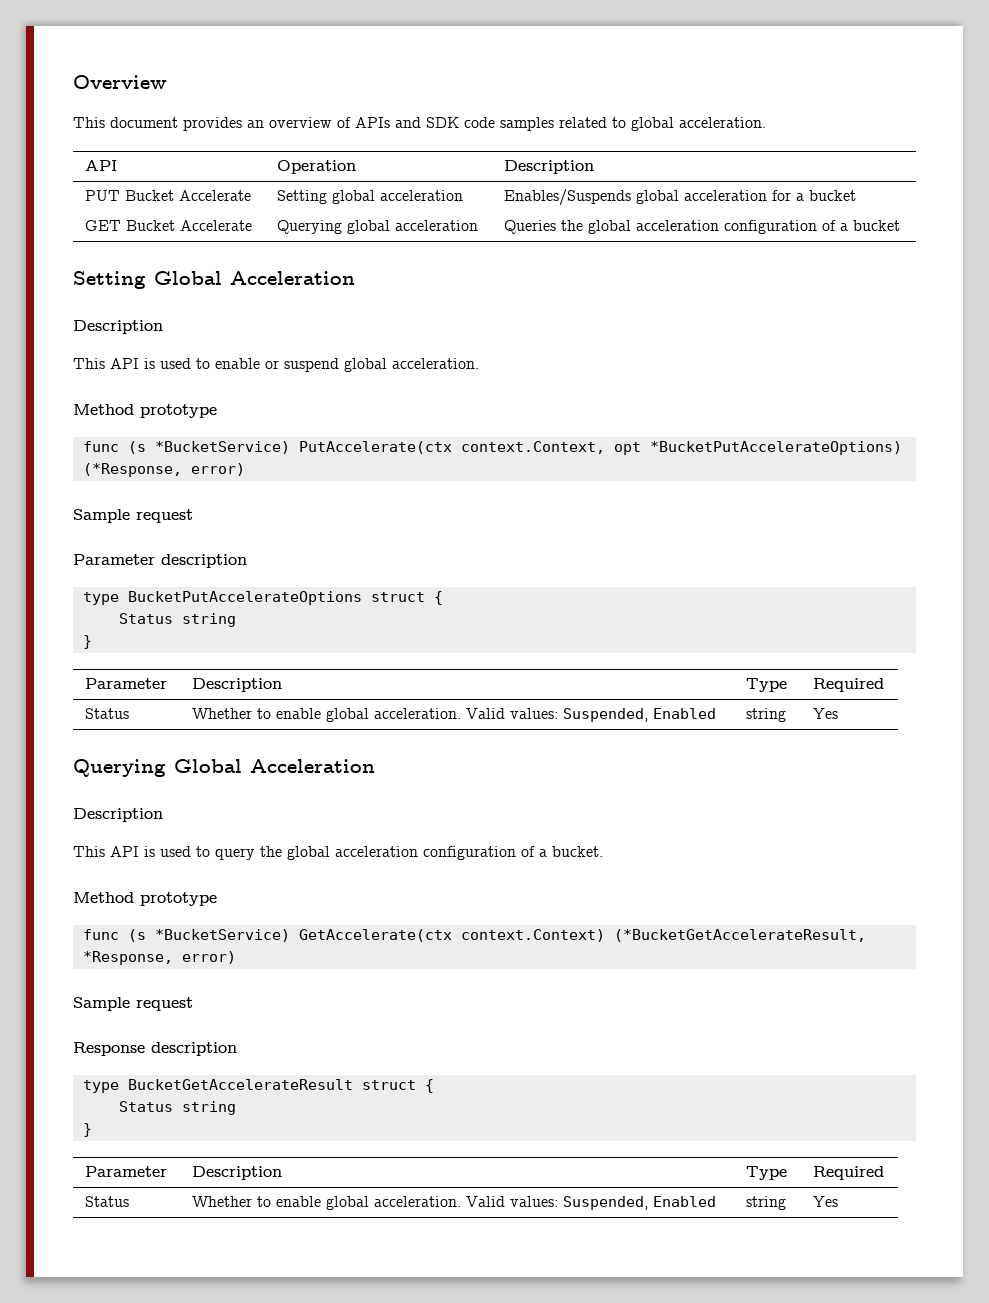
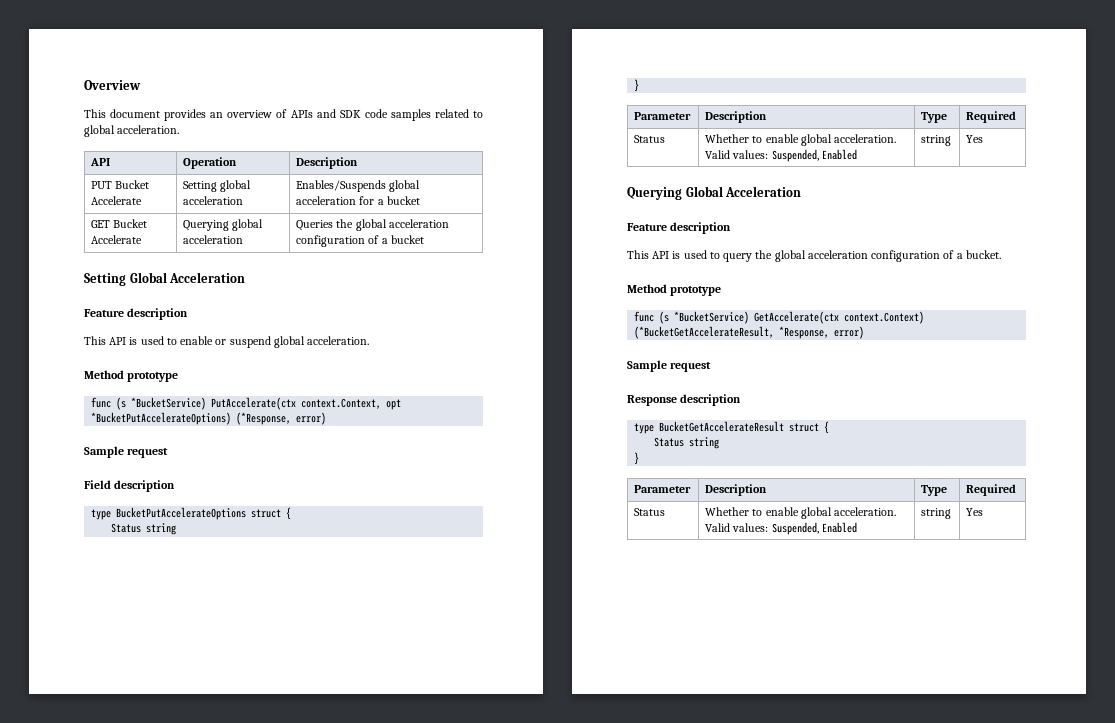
[73,320,163,334] Description -> [84,308,189,320] Feature description
[73,554,155,565] Parameter -> [84,480,111,489] Field
[73,808,163,822] Description -> [627,222,732,234] Feature description

